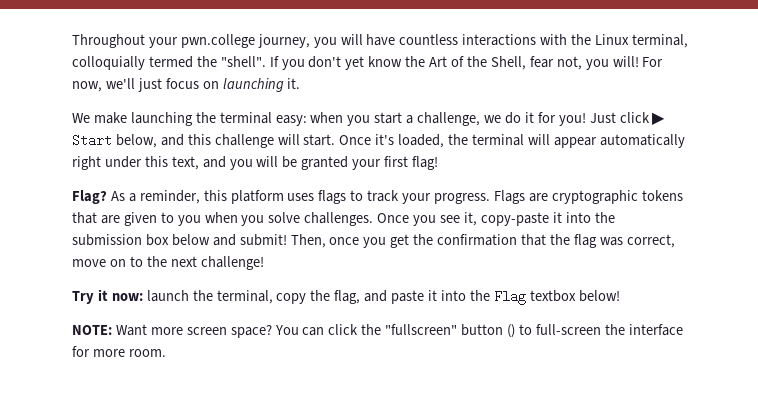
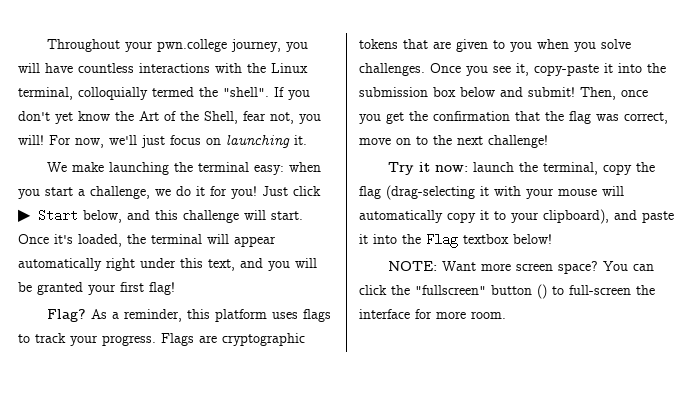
[334,290,361,304] flag, -> [359,185,624,200] [359,209,609,224] flag (drag-selecting it with your mouse will automatically copy it to your clipboard),

